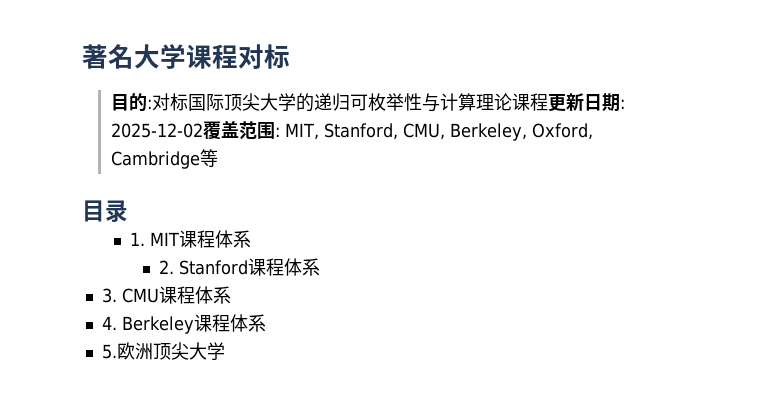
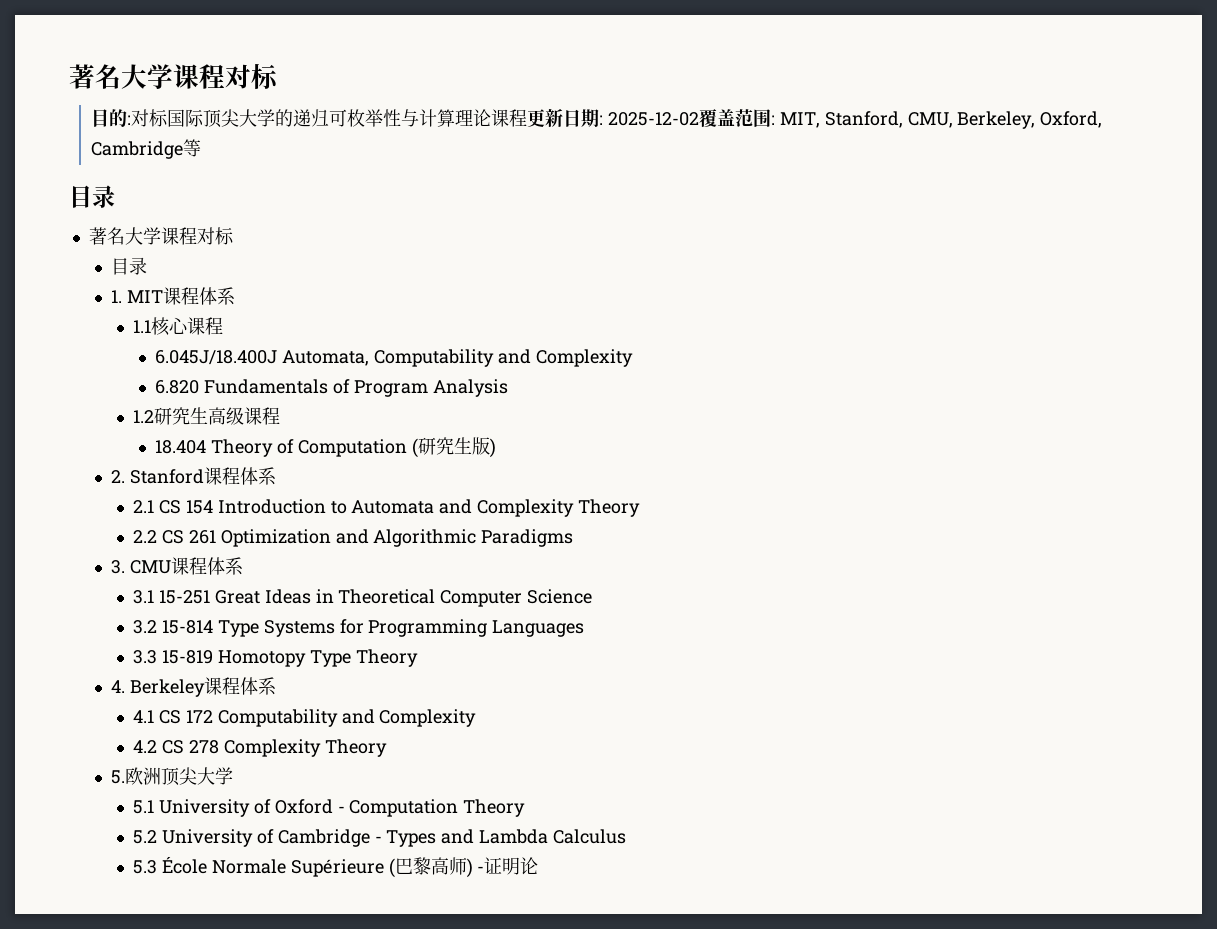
(128, 211) none -> [88,227,234,245] [110,257,147,275] // 著名大学课程对标 // 目录
[158,258,320,276] [101,286,231,304] [101,314,266,334] [101,342,225,360] 2. Stanford课程体系 // 3. CMU课程体系 // 4. Berkeley课程体系 // 5.欧洲顶尖大学 -> [133,317,224,336] [155,349,633,367] [155,379,508,397] [133,407,281,425] [155,437,496,458] [110,467,276,485] [133,499,640,517] [133,529,574,547] [110,557,243,575] [133,589,593,607] [133,619,585,637] [133,649,418,667] [110,677,276,697] [133,709,477,727] [133,739,387,757] [110,767,233,786] [133,799,526,817] [133,829,626,847] [133,856,539,878] 1.1核心课程 // 6.045J/18.400J Automata, Computability and Complexity // 6.820 Fundamentals of Program Analysis // 1.2研究生高级课程 // 18.404 Theory of Computation (研究生版) // 2. Stanford课程体系 // 2.1 CS 154 Introduction to Automata and Complexity Theory // 2.2 CS 261 Optimization and Algorithmic Paradigms // 3. CMU课程体系 // 3.1 15-251 Great Ideas in Theoretical Computer Science // 3.2 15-814 Type Systems for Programming Languages // 3.3 15-819 Homotopy Type Theory // 4. Berkeley课程体系 // 4.1 CS 172 Computability and Complexity // 4.2 CS 278 Complexity Theory // 5.欧洲顶尖大学 // 5.1 University of Oxford - Computation Theory // 5.2 University of Cambridge - Types and Lambda Calculus // 5.3 École Normale Supérieure (巴黎高师) -证明论

